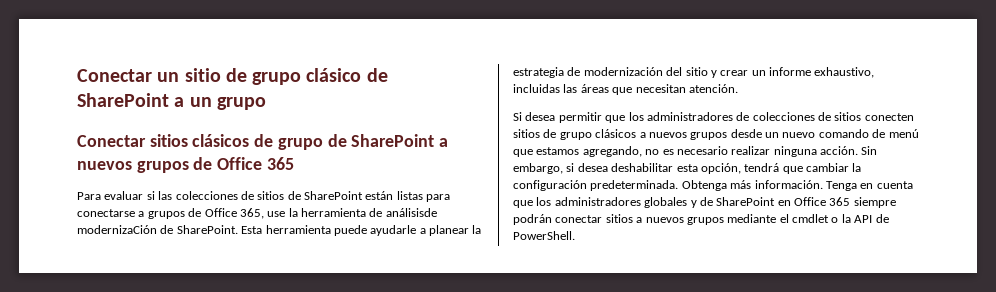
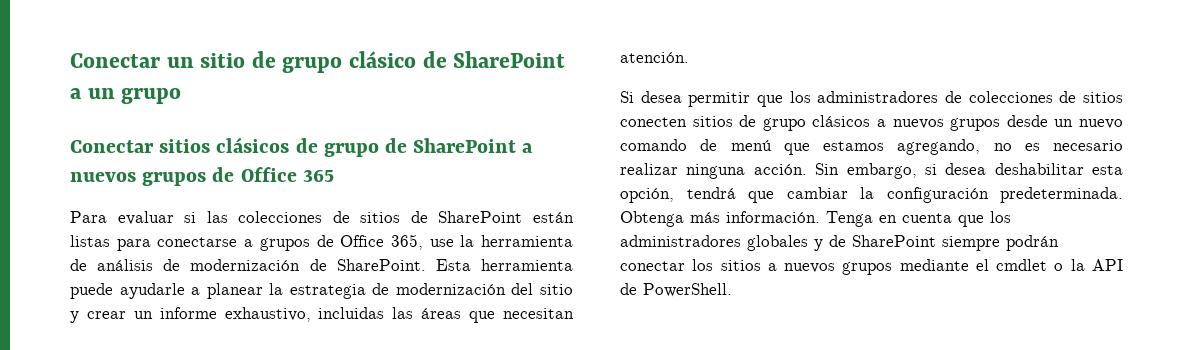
[385,208,437,217] [77,225,157,234] análisisde modernizaCión -> [97,259,301,271] análisis de modernización
[777,197,851,206] en Office 365 -> (936, 241) none
(603, 219) none -> [692,259,714,271] los

